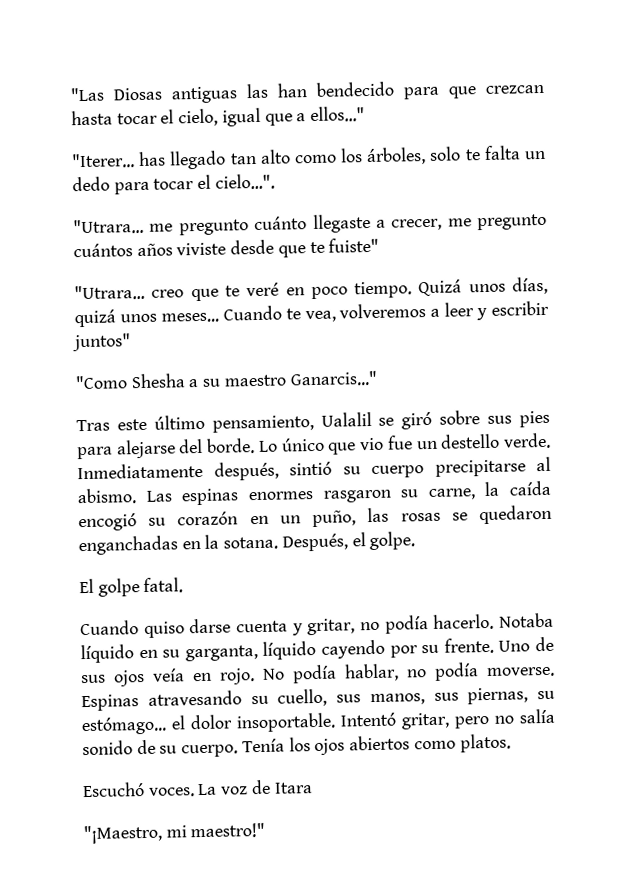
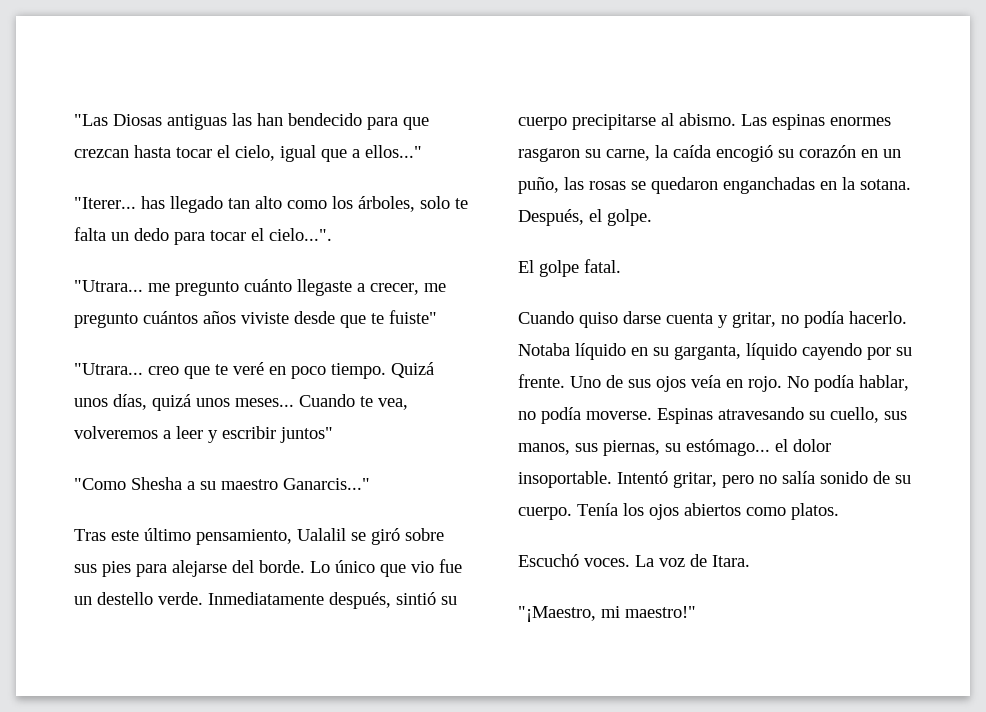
[273,782,313,794] Itara -> [712,555,750,567] Itara.

